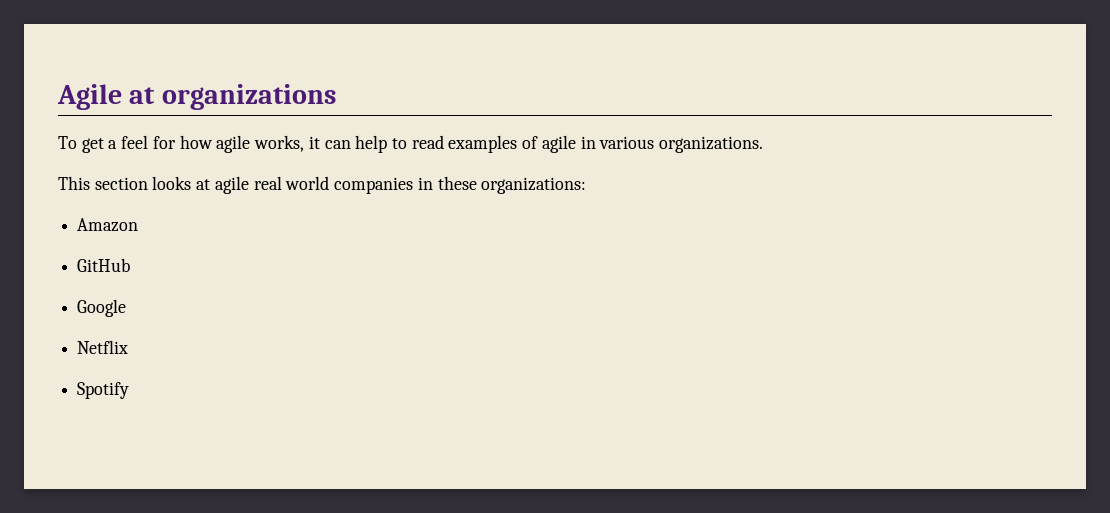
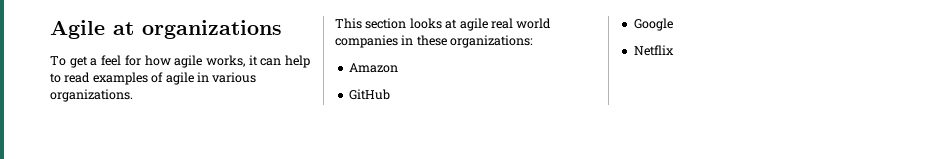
[77,382,130,399] // Spotify -> (674, 50) none

